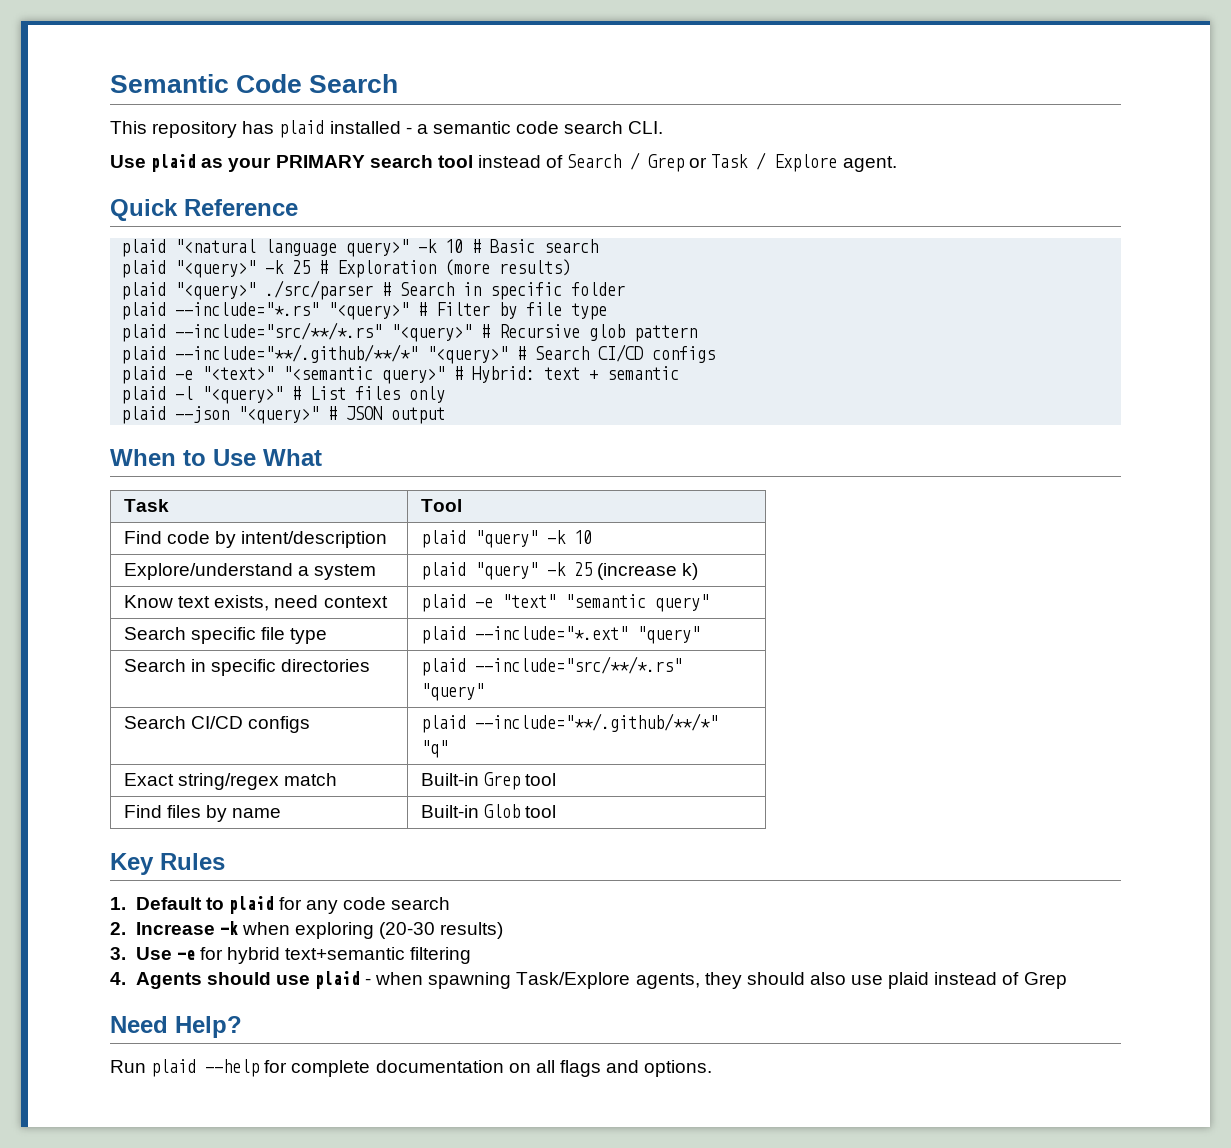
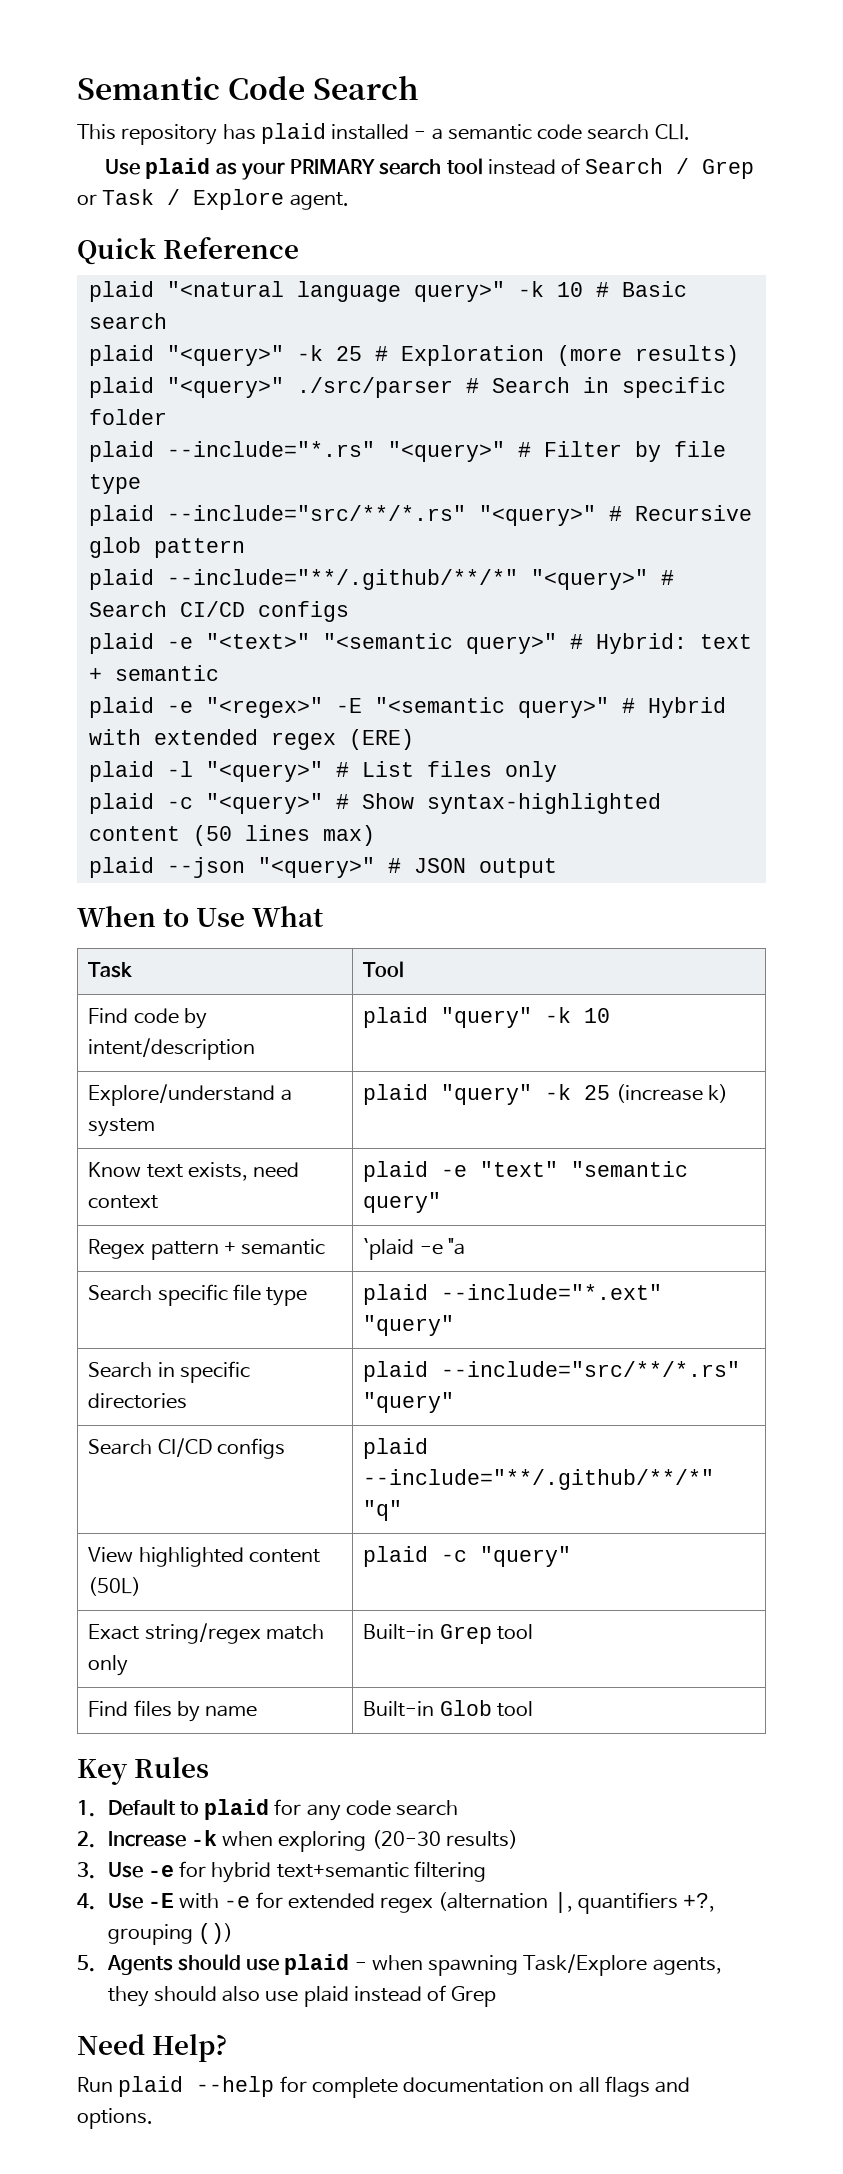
(680, 373) none -> [88,697,726,718] [88,729,414,750] // plaid -e "<regex>" -E "<semantic query>" # Hybrid with extended regex (ERE)
(446, 394) none -> [88,793,661,814] [88,825,375,846] // plaid -c "<query>" # Show syntax-highlighted content (50 lines max)
(710, 603) none -> [88,1239,326,1260] [363,1238,465,1260] // Regex pattern + semantic | `plaid -e "a
(449, 749) none -> [88,1547,320,1567] [88,1577,142,1596] [363,1546,572,1567] // View highlighted content (50L) | plaid -c "query"
(338, 779) none -> [88,1655,129,1676] only
(126, 978) none -> [107,1892,716,1914] [107,1923,233,1945] [77,1955,95,1972] Use -E with -e for extended regex (alternation |, quantifiers +?, grouping ()) // 5.

